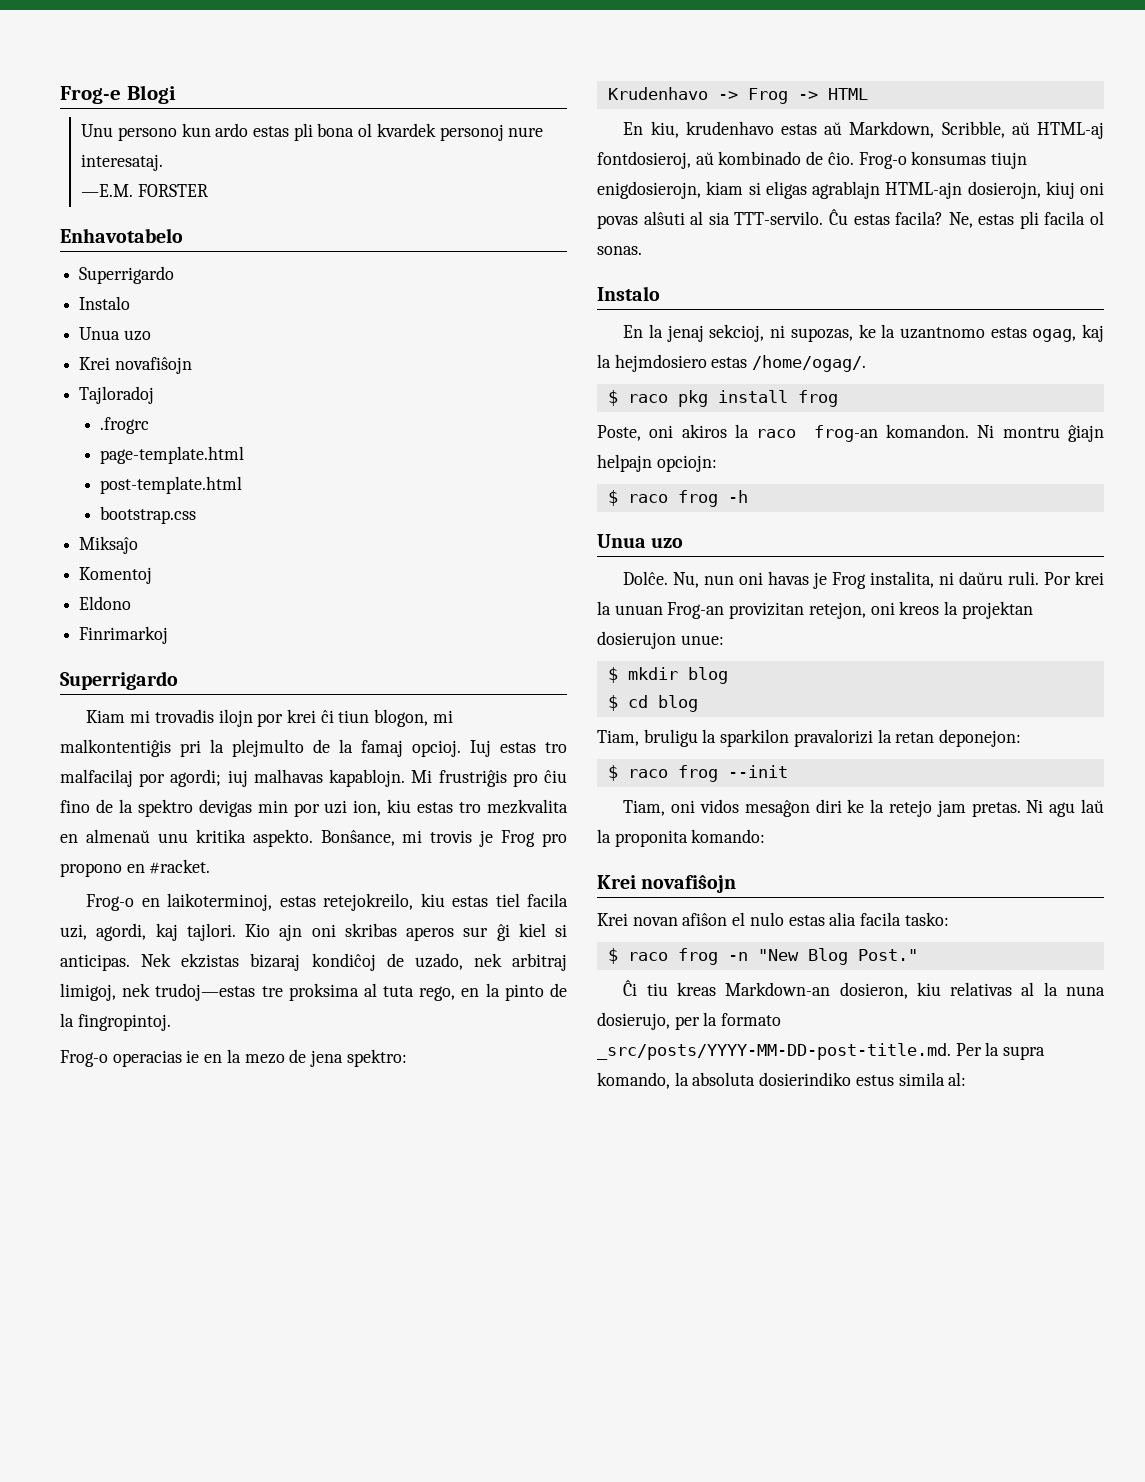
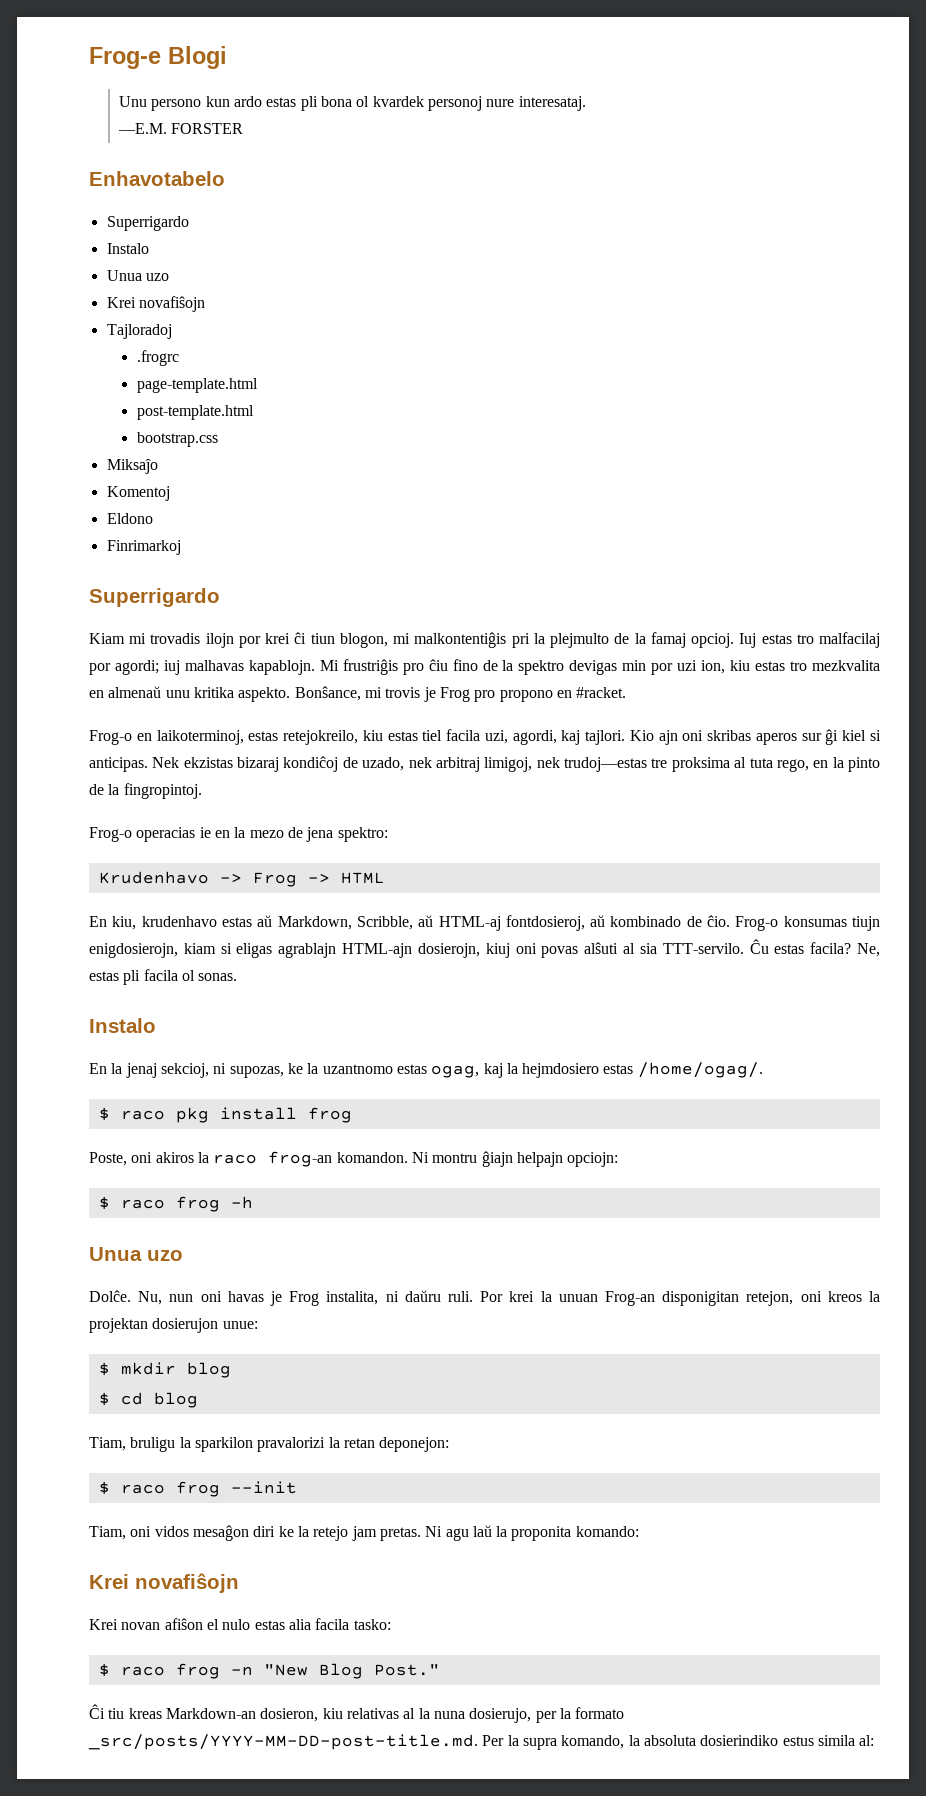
[729,602,805,619] provizitan -> [662,1291,740,1306] disponigitan

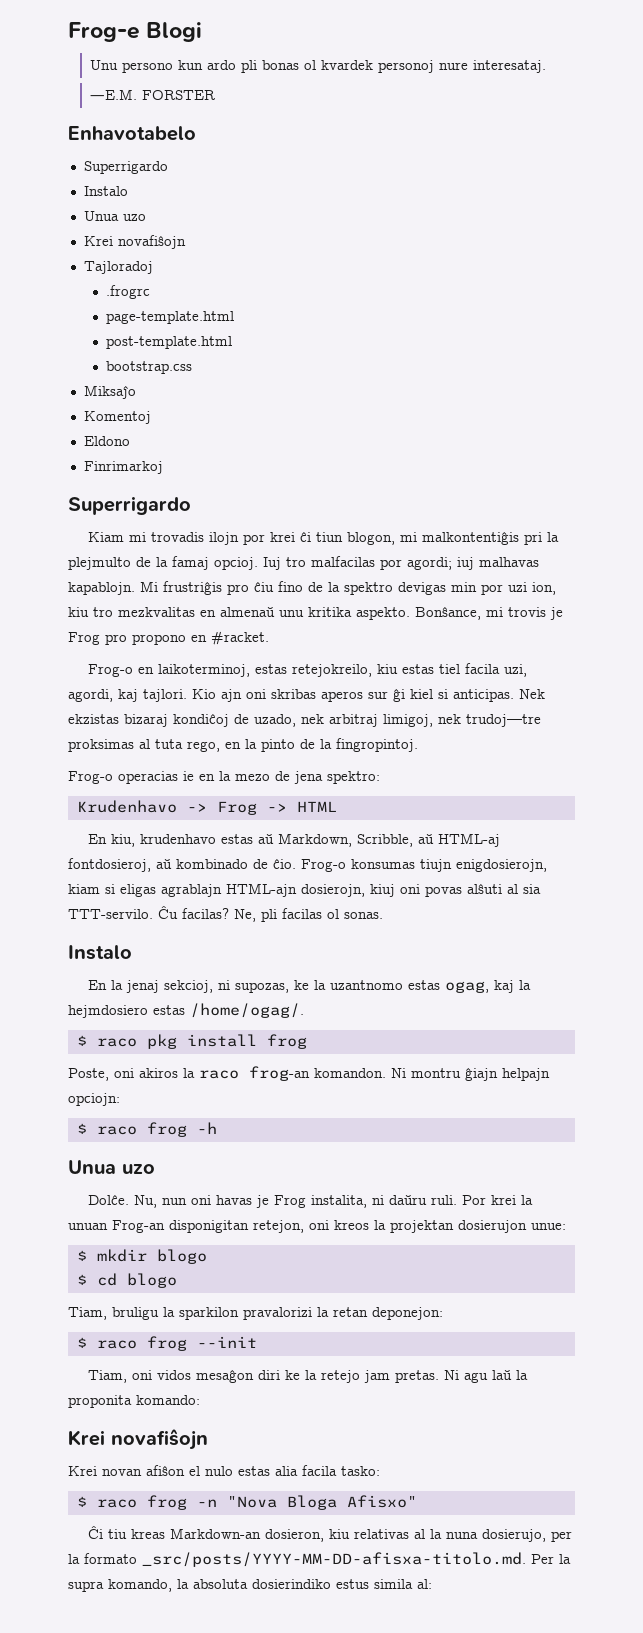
[266,96,352,111] estas pli bona -> [240,60,299,73] pli bonas
[761,632,880,648] estas tro malfacilaj -> [286,556,375,567] tro malfacilas
[755,660,881,671] estas tro mezkvalita -> [93,607,195,617] tro mezkvalitas
[564,757,730,772] trudoj—estas tre proksima -> [466,714,541,727] [68,739,134,752] trudoj—tre proksimas
[774,942,881,957] [89,969,178,985] estas facila? Ne, estas pli facila -> [182,908,322,922] facilas? Ne, pli facilas
[186,1362,231,1378] blog -> [156,1249,207,1264] blogo
[153,1392,198,1408] blog -> [126,1273,177,1288] blogo
[263,1663,440,1679] "New Blog Post." -> [226,1495,417,1510] "Nova Bloga Afisxo"
[88,1734,478,1750] _src/posts/YYYY-MM-DD-post-title.md. -> [142,1552,526,1567] _src/posts/YYYY-MM-DD-afisxa-titolo.md.

